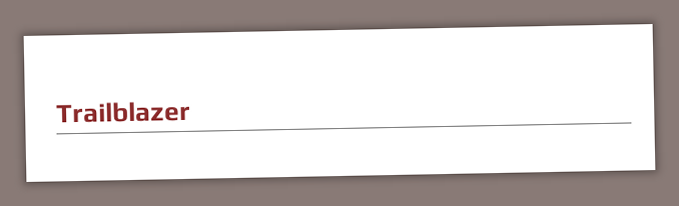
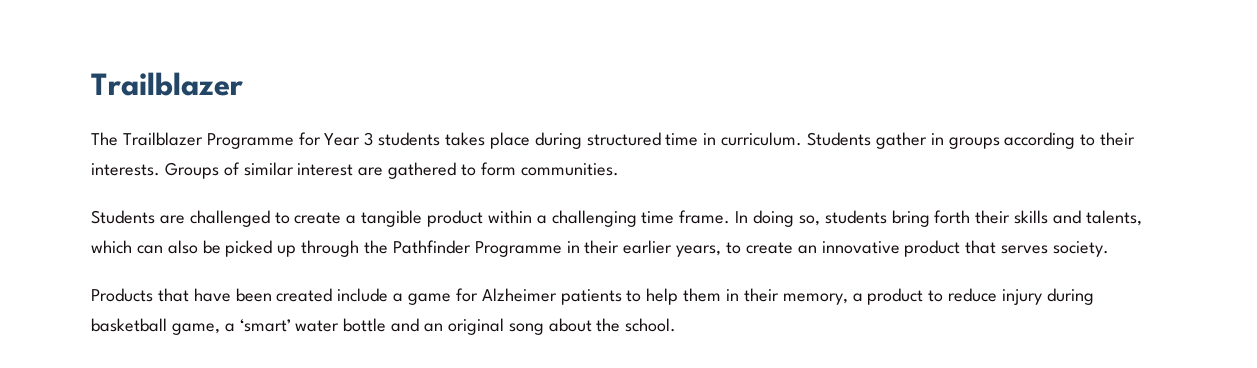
[55,100,191,124] Trailblazer -> [91,72,243,96] [91,132,1136,149] [91,162,619,179] [91,210,1142,227] [91,240,1110,257] [91,288,1094,305] [91,318,677,335] Trailblazer // The Trailblazer Programme for Year 3 students takes place during structured time in curriculum. Students gather in groups according to their interests. Groups of similar interest are gathered to form communities. // Students are challenged to create a tangible product within a challenging time frame. In doing so, students bring forth their skills and talents, which can also be picked up through the Pathfinder Programme in their earlier years, to create an innovative product that serves society. // Products that have been created include a game for Alzheimer patients to help them in their memory, a product to reduce injury during basketball game, a ‘smart’ water bottle and an original song about the school.

